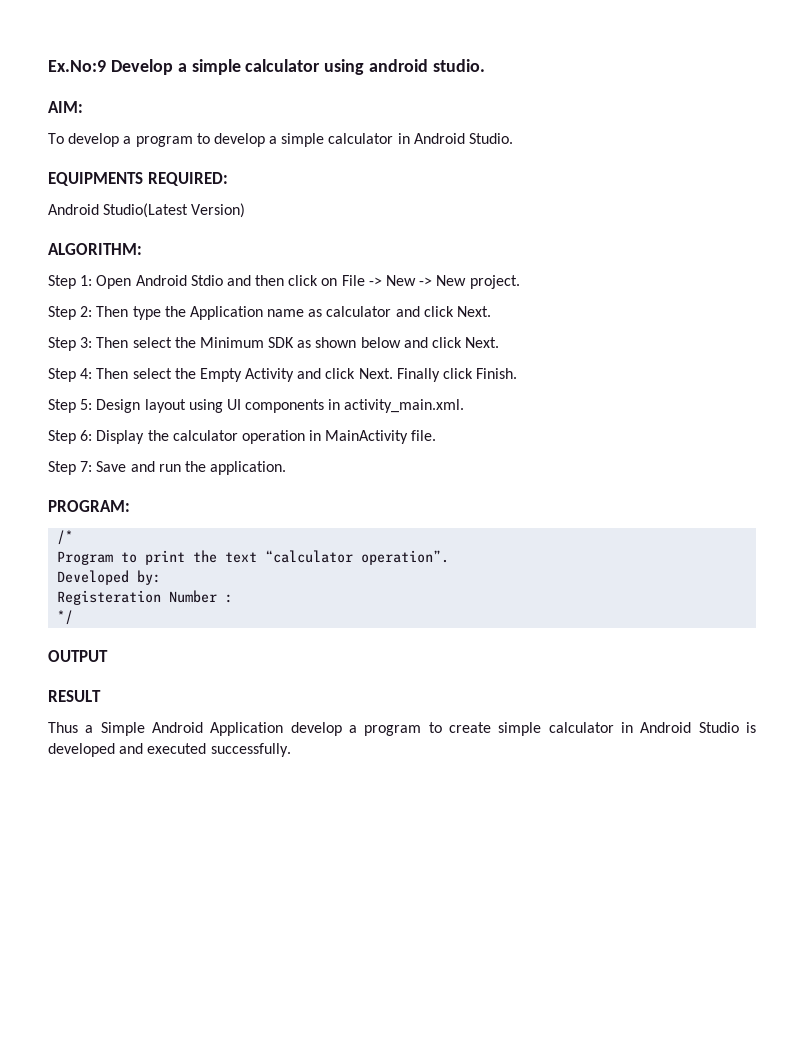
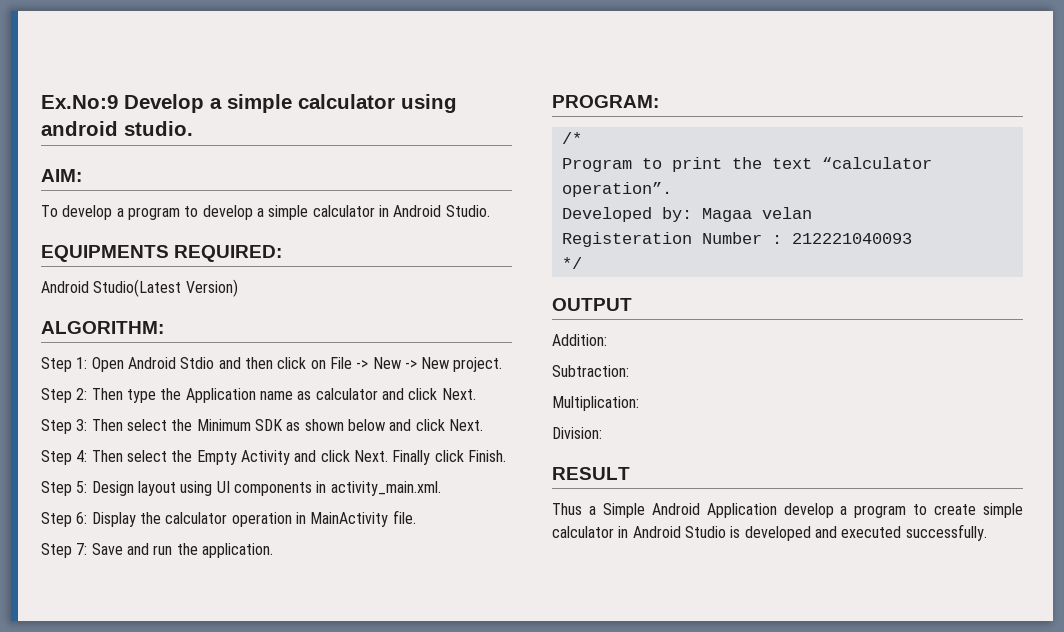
(162, 577) none -> [701,207,812,222] Magaa velan
(234, 598) none -> [791,233,912,244] 212221040093
(108, 656) none -> [552,334,607,346] [552,365,629,377] [552,396,639,411] [552,427,602,439] // Addition: // Subtraction: // Multiplication: // Division:

